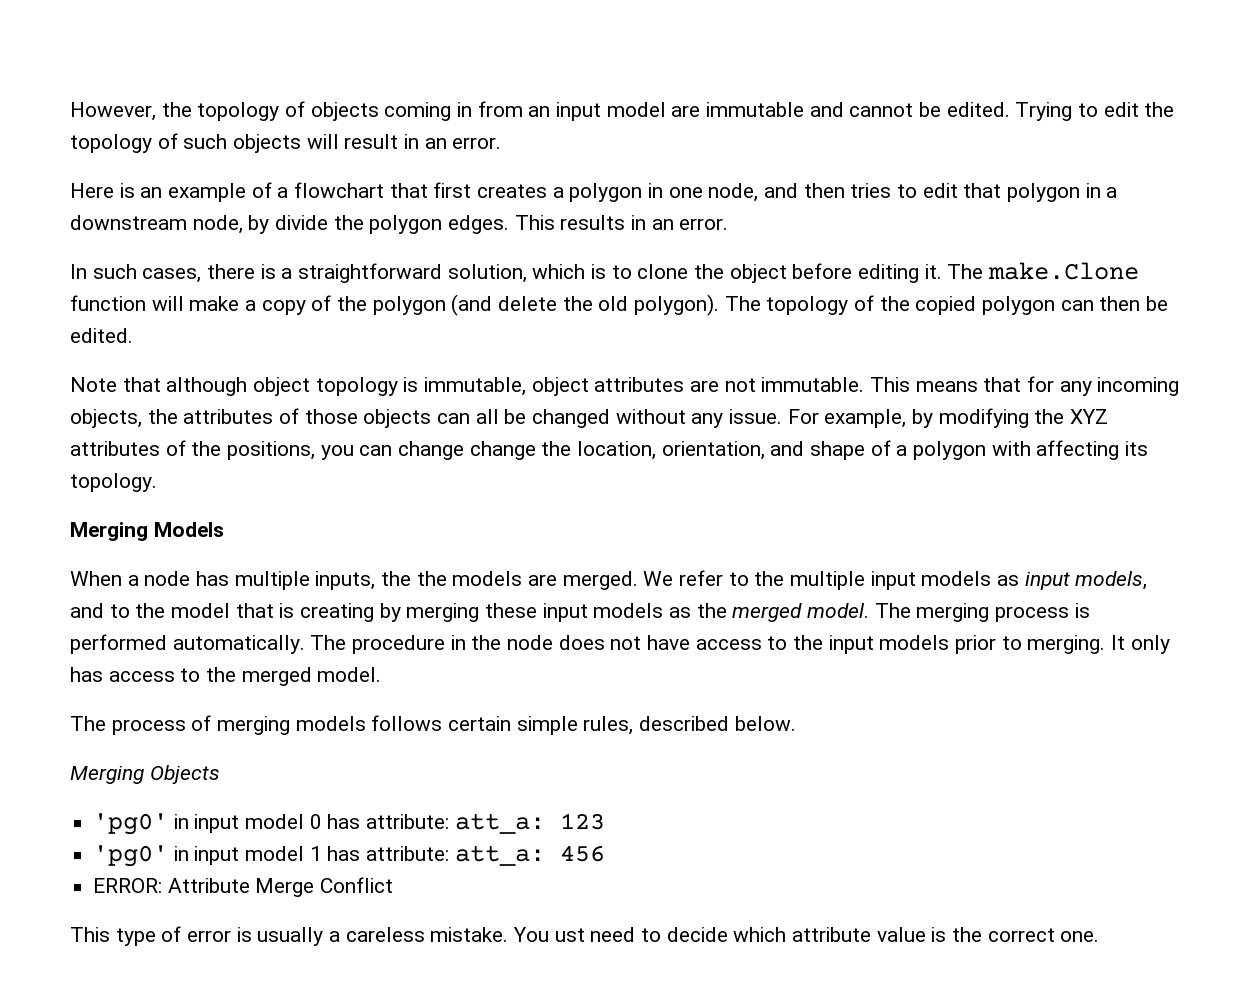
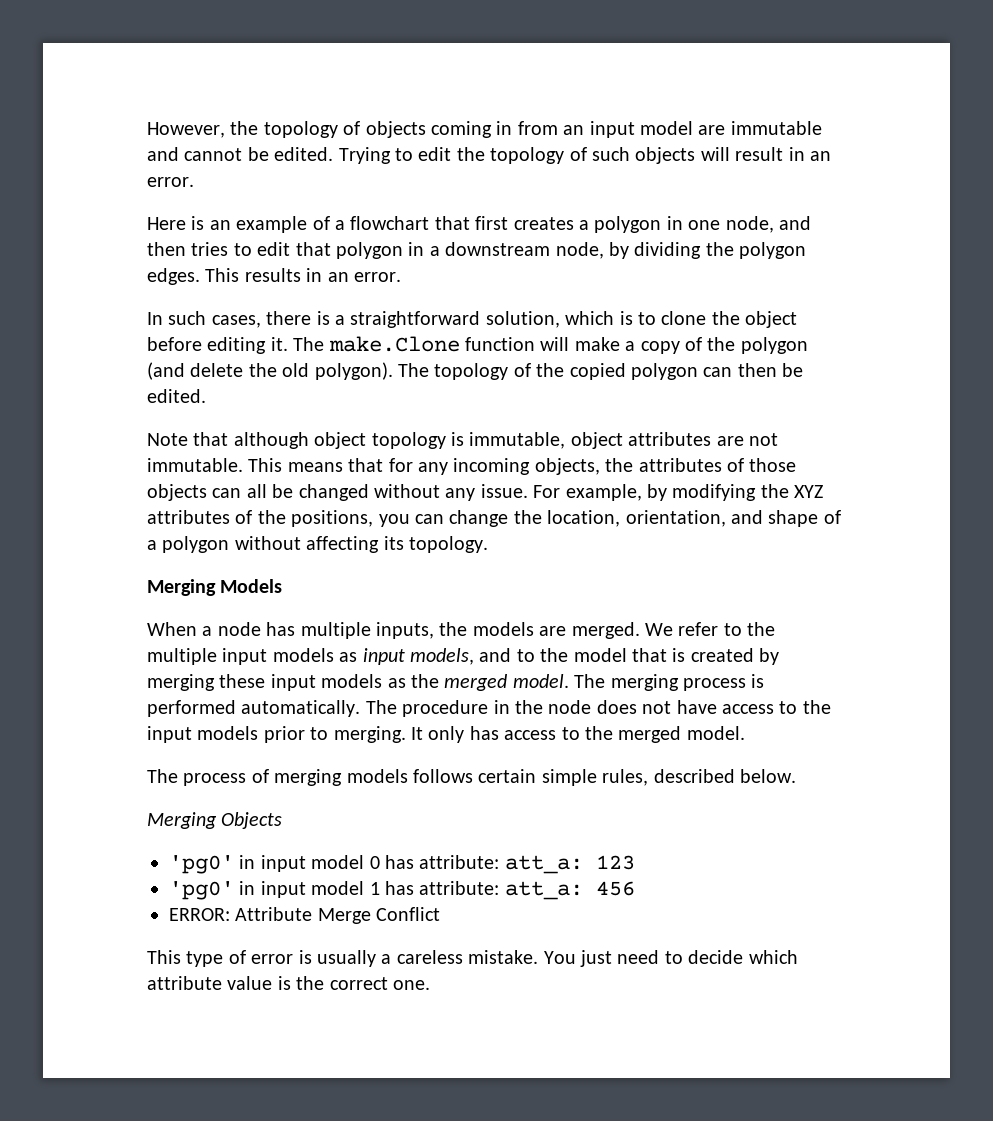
[275,215,329,230] divide -> [634,242,702,259] dividing
[469,441,536,460] change -> (509, 518) none
[991,441,1031,456] with -> [234,536,301,550] without
[416,571,447,586] the -> (468, 629) none
[300,603,375,622] creating -> [690,648,754,662] created
[554,928,585,942] ust -> [580,950,612,967] just

